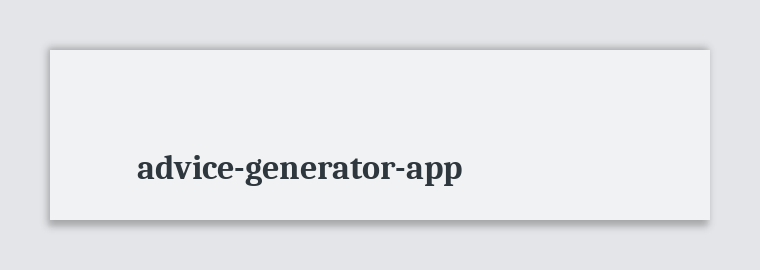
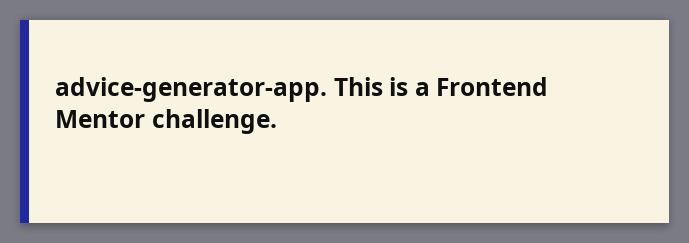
[137,154,462,186] advice-generator-app -> [55,77,549,102] [55,109,277,134] advice-generator-app. This is a Frontend Mentor challenge.

